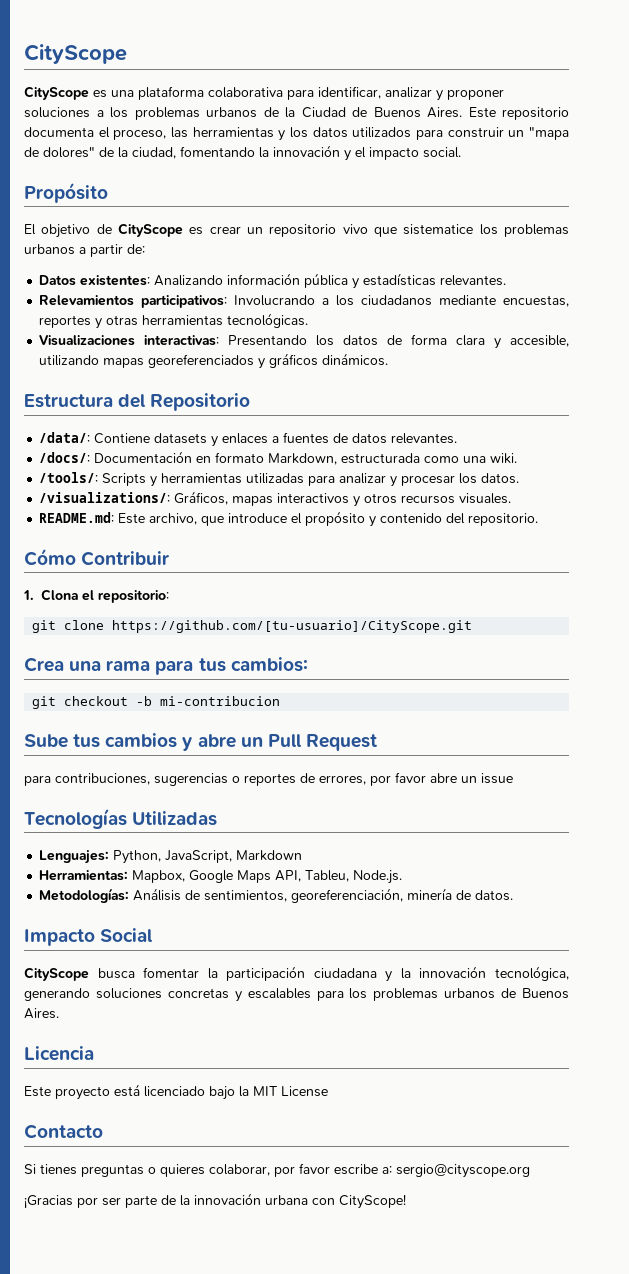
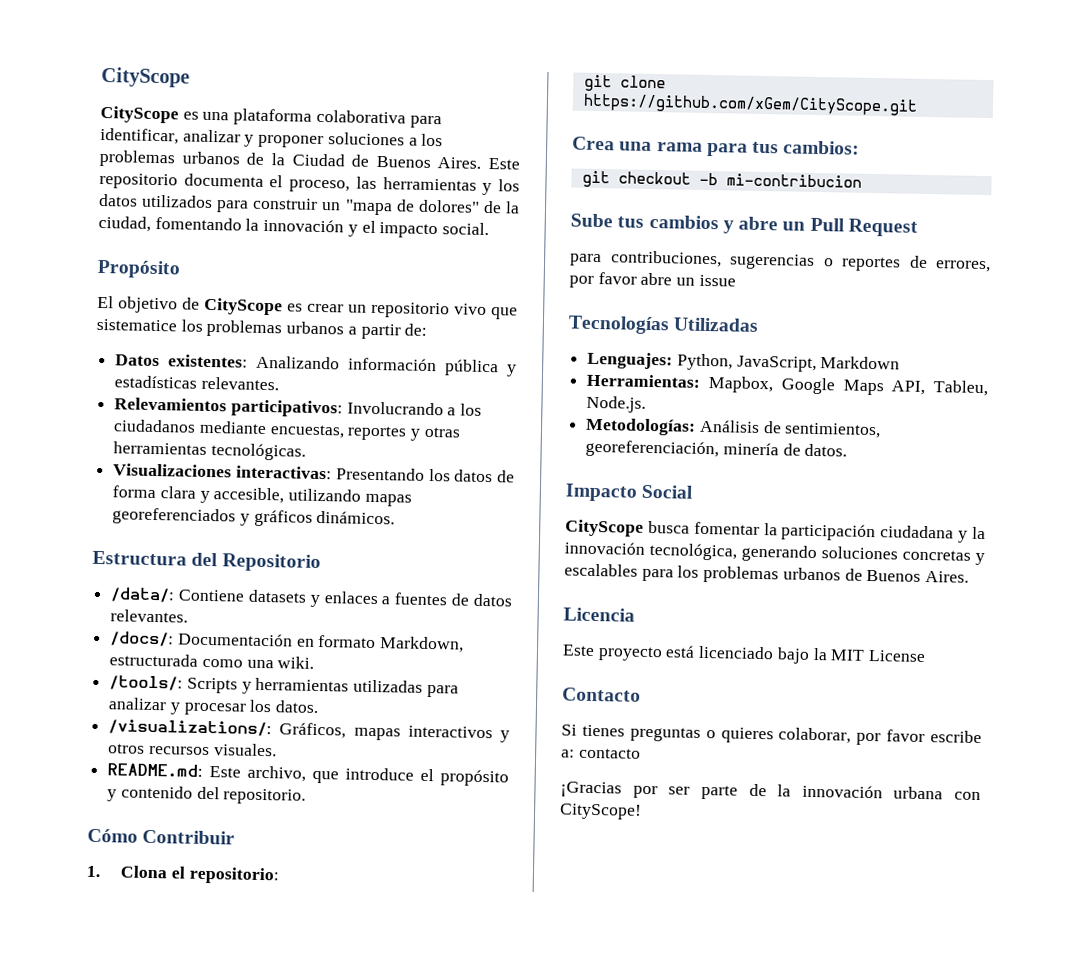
[112,620,473,633] https://github.com/[tu-usuario]/CityScope.git -> [582,93,918,116] https://github.com/xGem/CityScope.git
[396,1164,530,1178] sergio@cityscope.org -> [578,747,641,759] contacto

